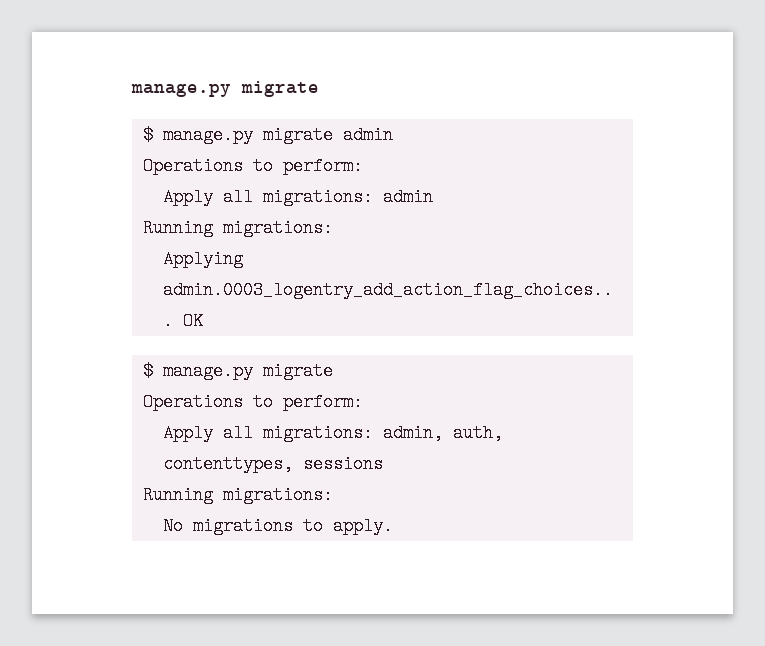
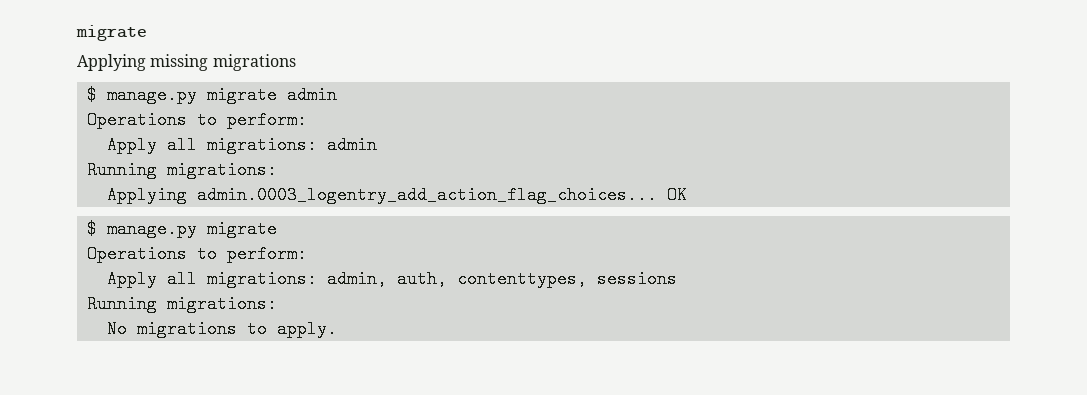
[131,81,319,97] manage.py migrate -> [76,25,147,41] [77,54,296,71] migrate // Applying missing migrations

